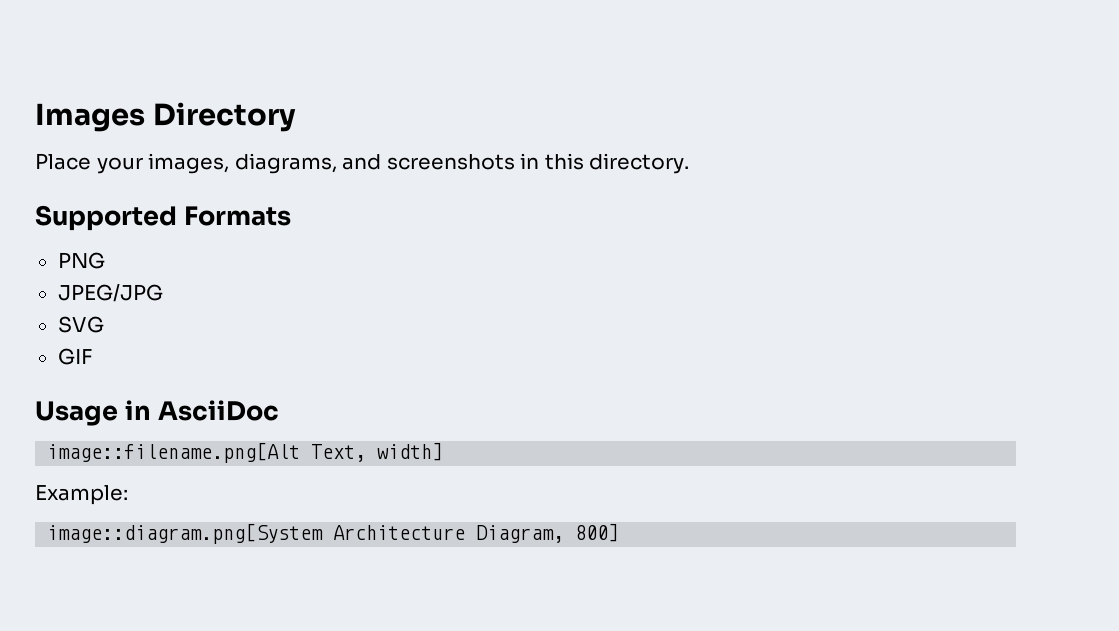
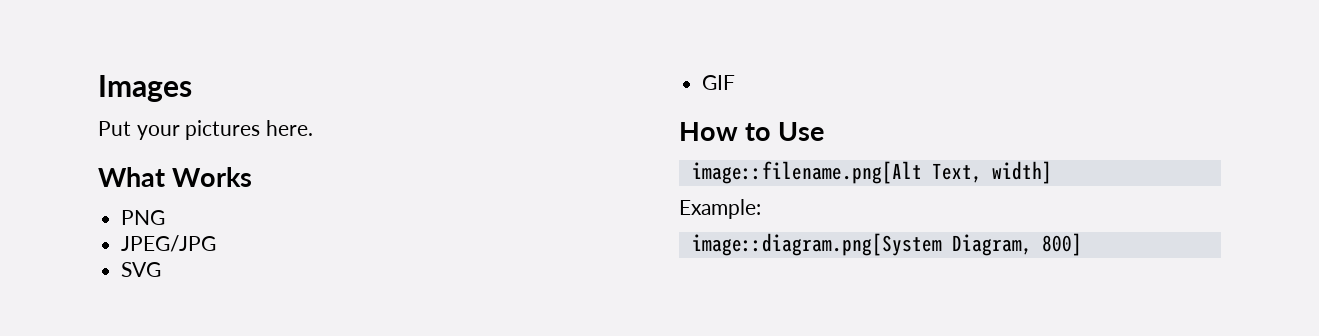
[152,102,296,132] [35,153,690,174] [35,205,291,231] Directory // Place your images, diagrams, and screenshots in this directory. // Supported Formats -> [98,120,314,140] [98,167,253,187] // Put your pictures here. // What Works
[35,400,279,426] Usage in AsciiDoc -> [679,122,825,141] How to Use
[333,525,466,540] Architecture -> (942, 244) none

